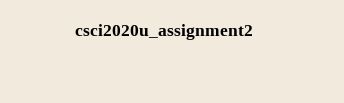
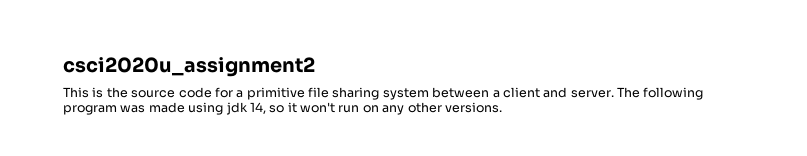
(253, 32) none -> [63,87,704,100] [63,102,502,115] // This is the source code for a primitive file sharing system between a client and server. The following program was made using jdk 14, so it won't run on any other versions.

